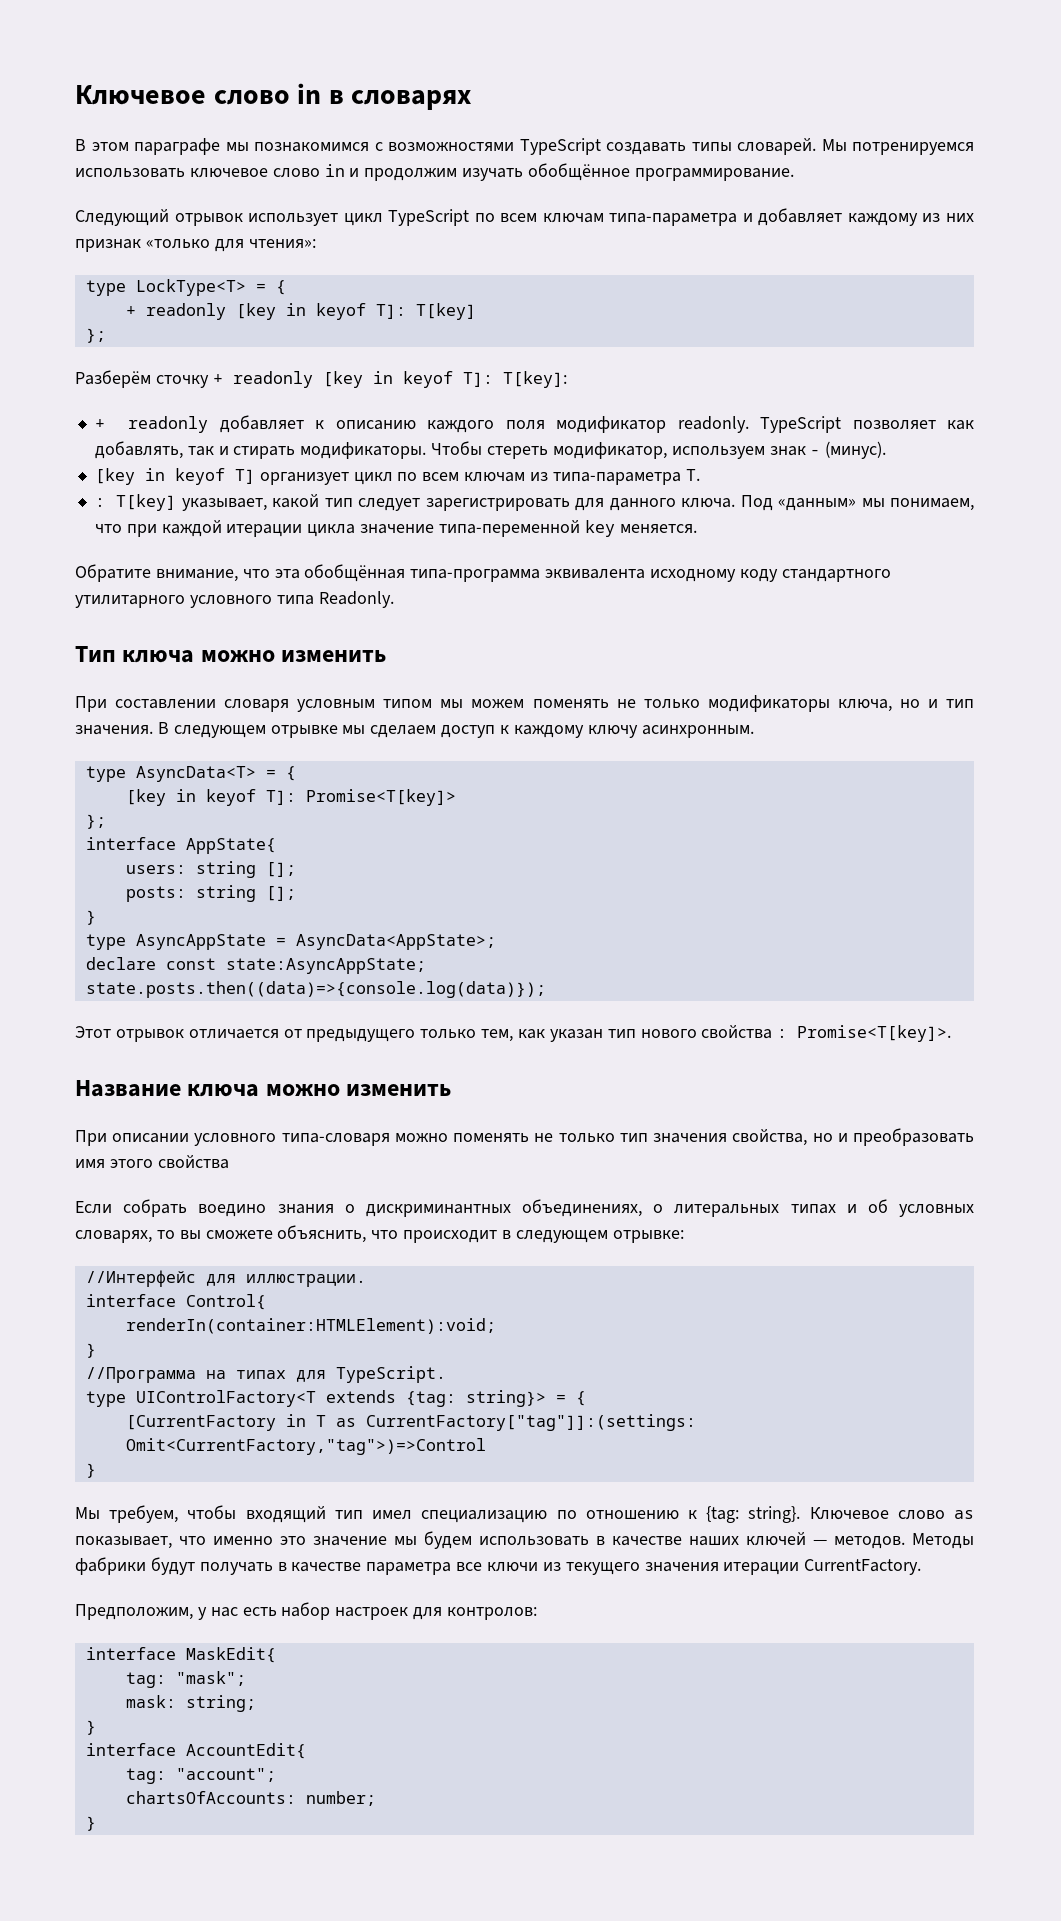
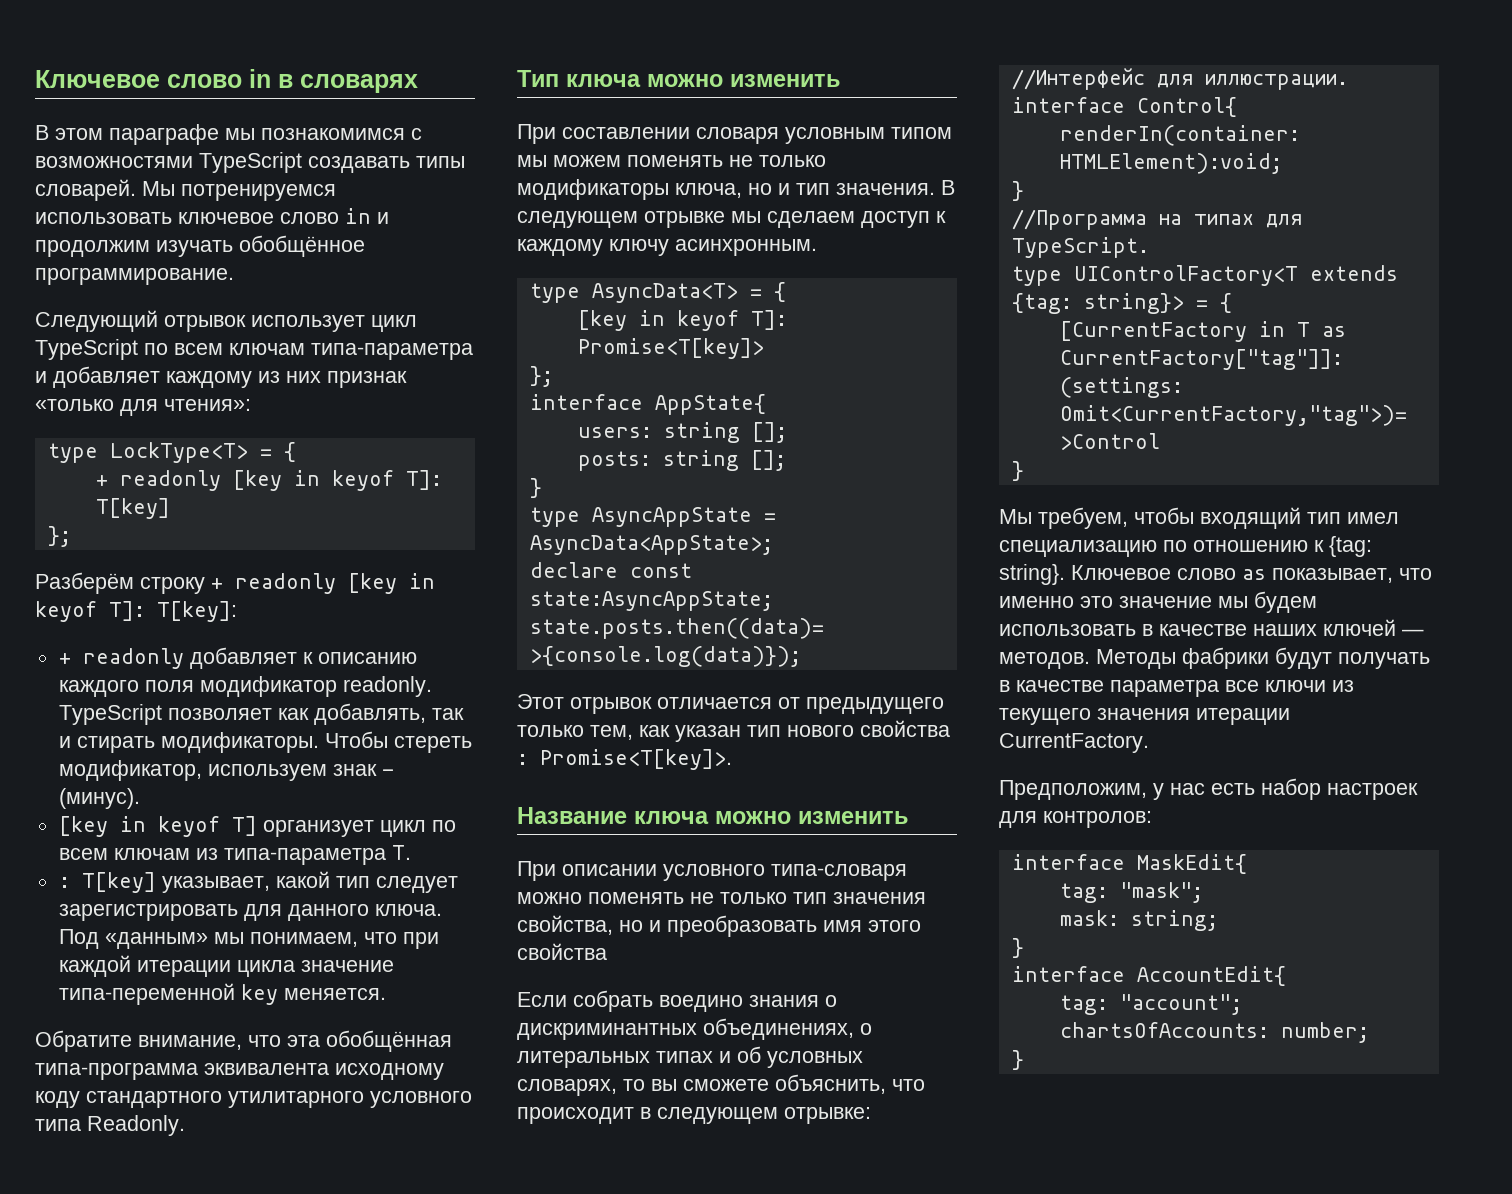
[155,375,209,388] сточку -> [140,577,205,594] строку

